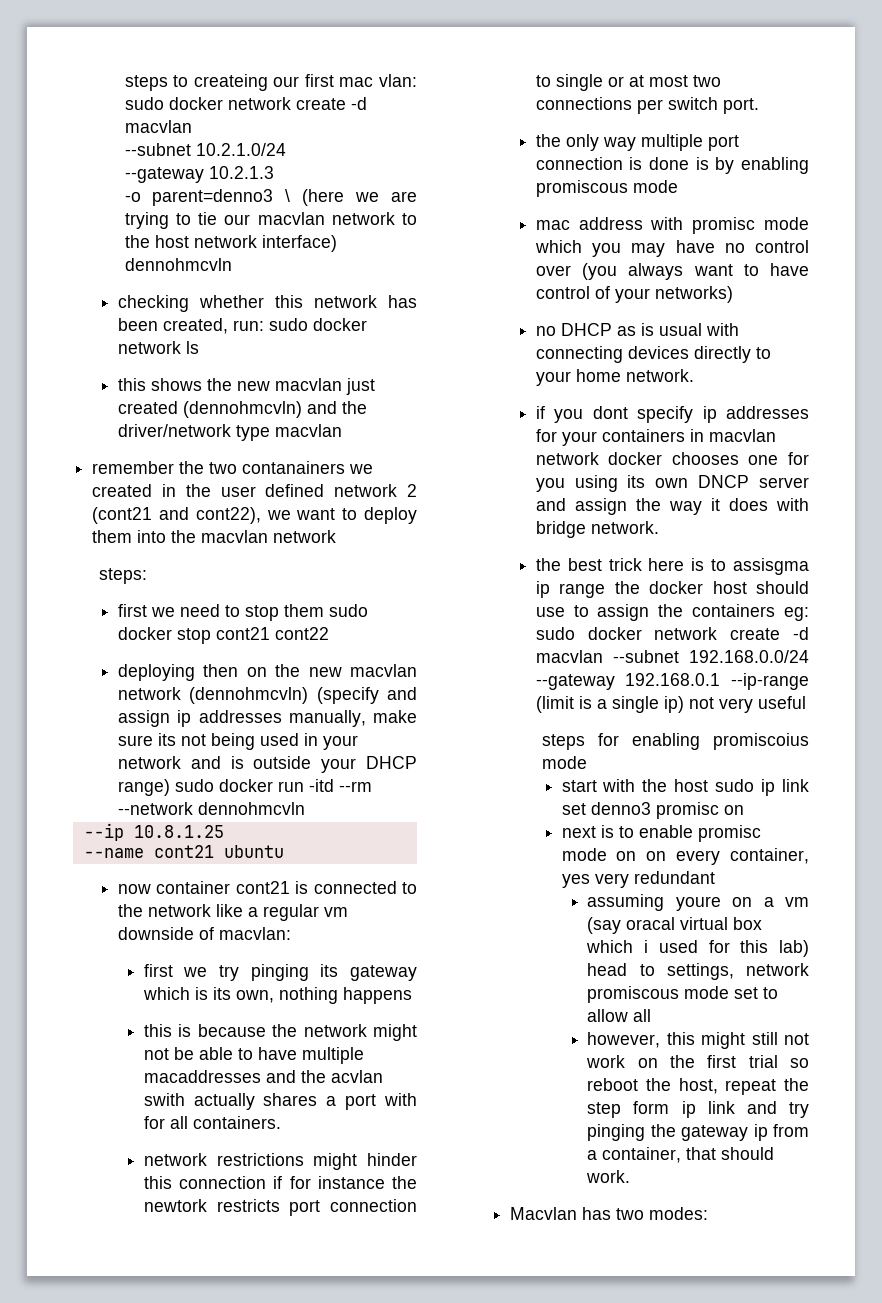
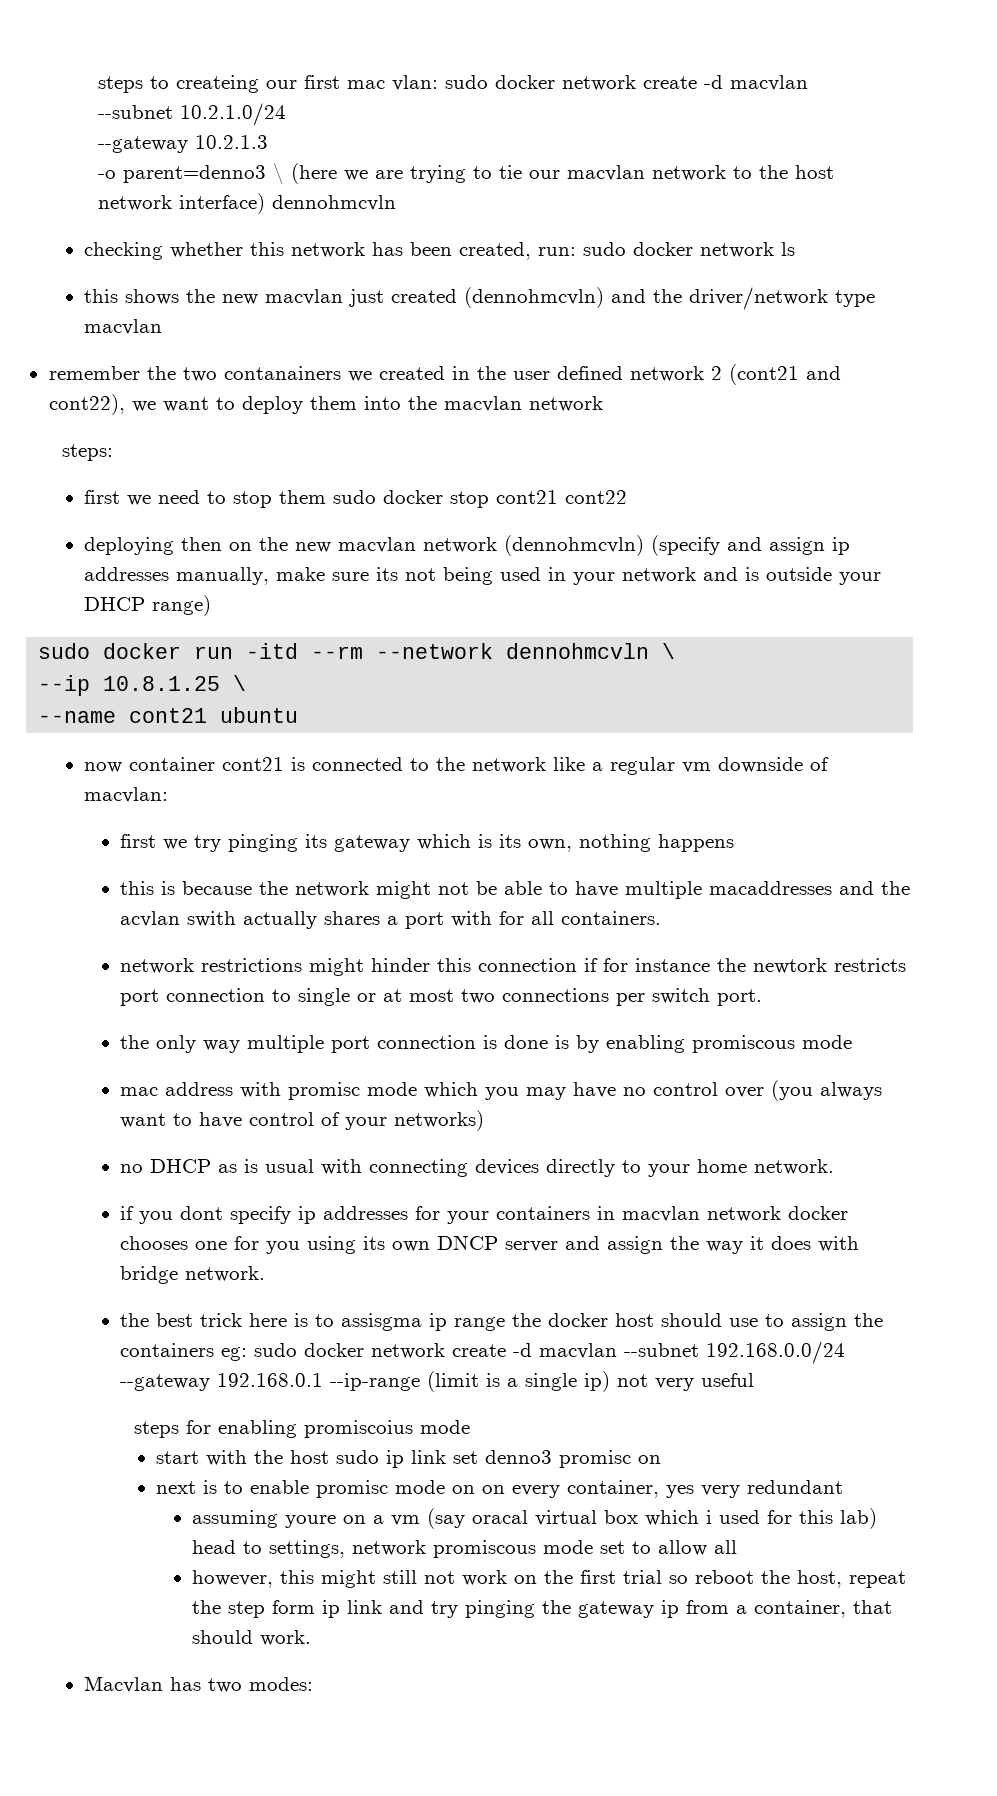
(171, 787) none -> (212, 605) //
(306, 808) none -> [662,643,676,659] \
(224, 831) none -> [233,675,247,691] \

